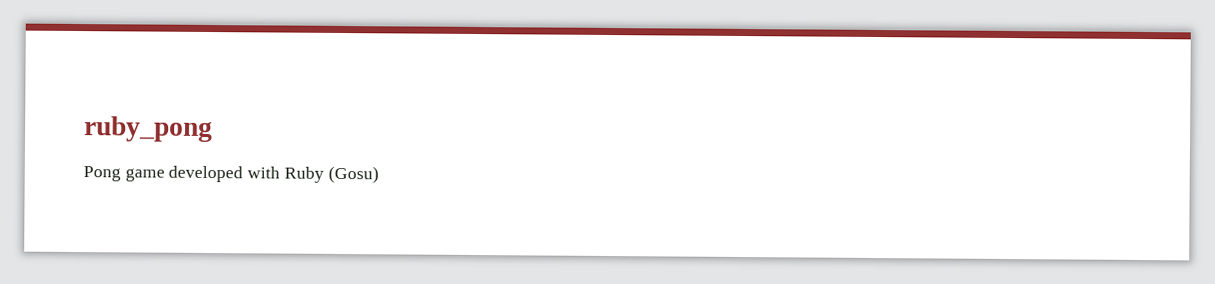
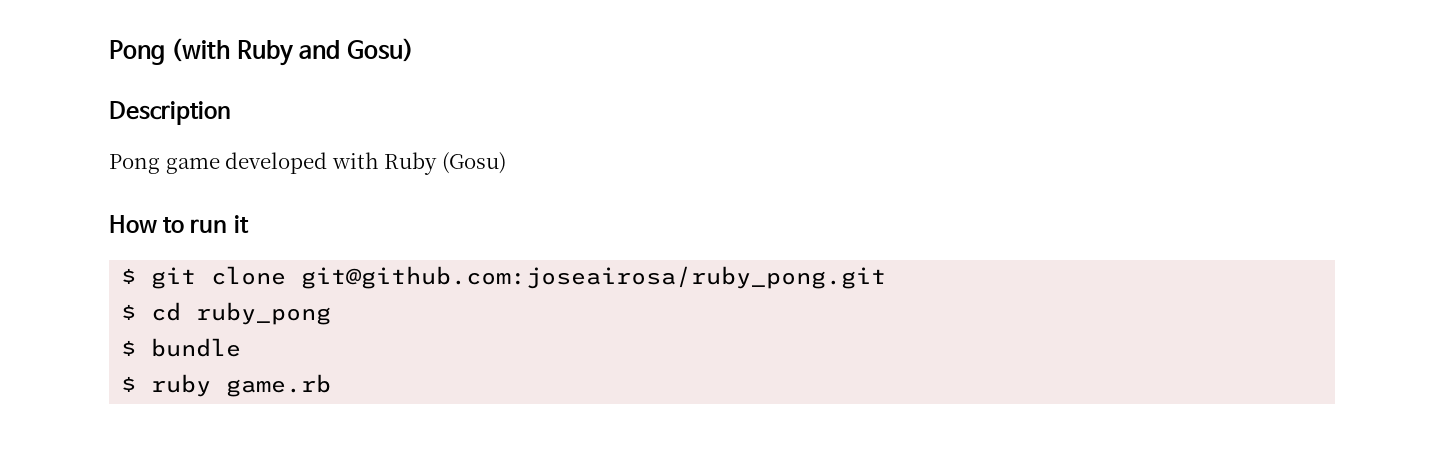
[83,116,213,143] ruby_pong -> [109,38,414,66] [109,101,231,125] Pong (with Ruby and Gosu) // Description
(379, 174) none -> [109,215,249,233] [121,266,887,289] [121,302,332,325] [121,338,242,357] [121,374,332,397] // How to run it // $ git clone git@github.com:joseairosa/ruby_pong.git // $ cd ruby_pong // $ bundle // $ ruby game.rb

